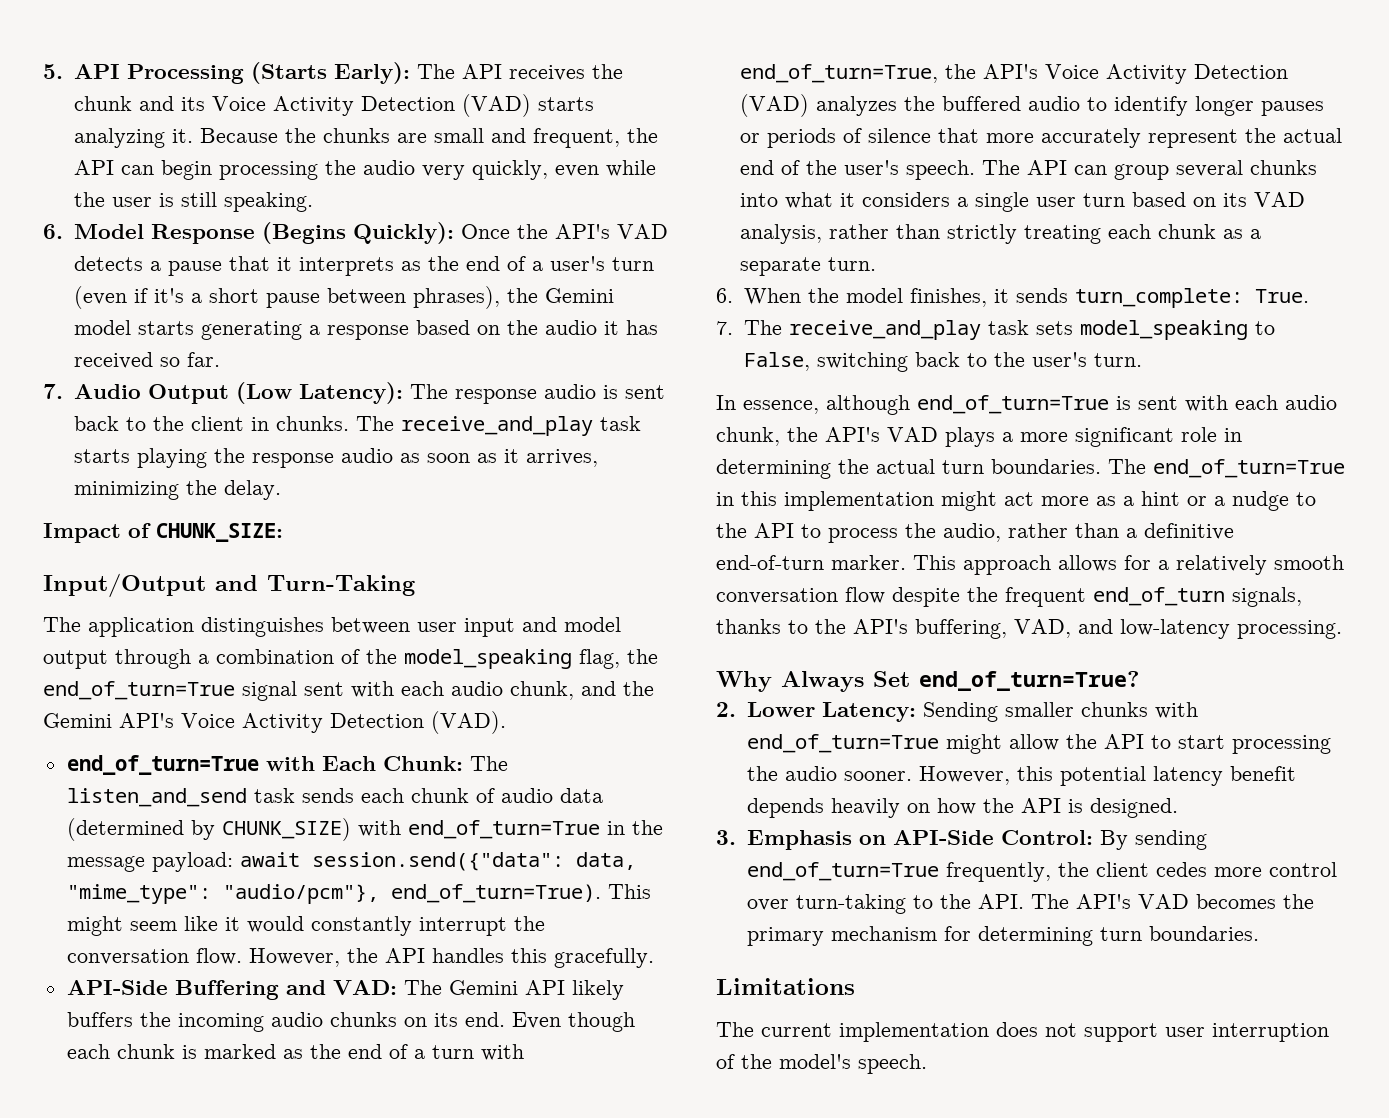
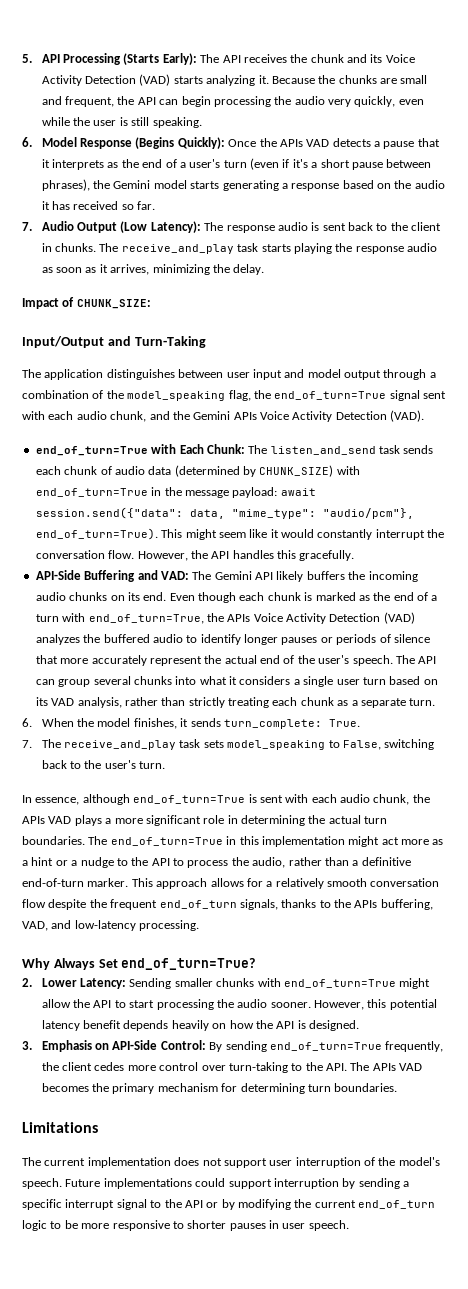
[554,224,610,239] API's -> [279,139,303,147] APIs
[119,713,174,728] API's -> [233,412,257,420] APIs
[982,64,1038,79] API's -> [227,614,251,622] APIs
[825,427,880,442] API's -> [22,816,45,824] APIs
[853,619,908,634] API's -> [354,900,378,908] APIs
[1075,894,1131,909] API's -> [372,1063,396,1071] APIs
(927, 1064) none -> [65,1178,409,1189] [22,1199,436,1210] [22,1220,349,1231] Future implementations could support interruption by sending a specific interrupt signal to the API or by modifying the current end_of_turn logic to be more responsive to shorter pauses in user speech.

